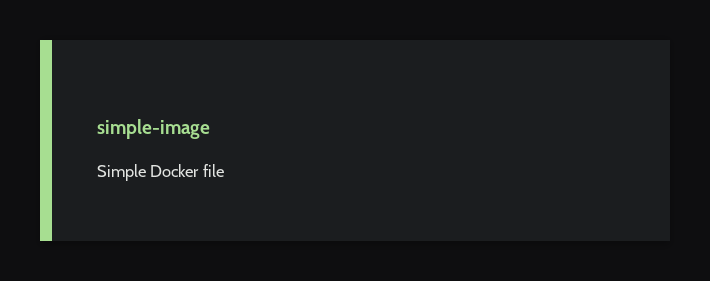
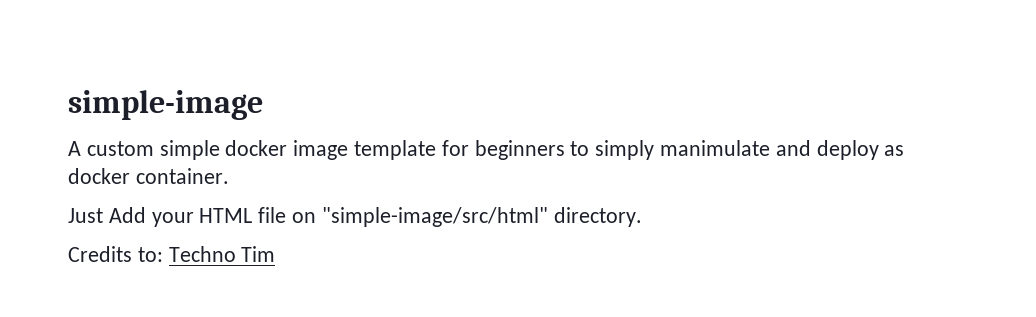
[97,164,224,181] Simple Docker file -> [68,140,905,160] [68,168,229,184] [68,207,642,227] [68,246,276,262] A custom simple docker image template for beginners to simply manimulate and deploy as docker container. // Just Add your HTML file on "simple-image/src/html" directory. // Credits to: Techno Tim

